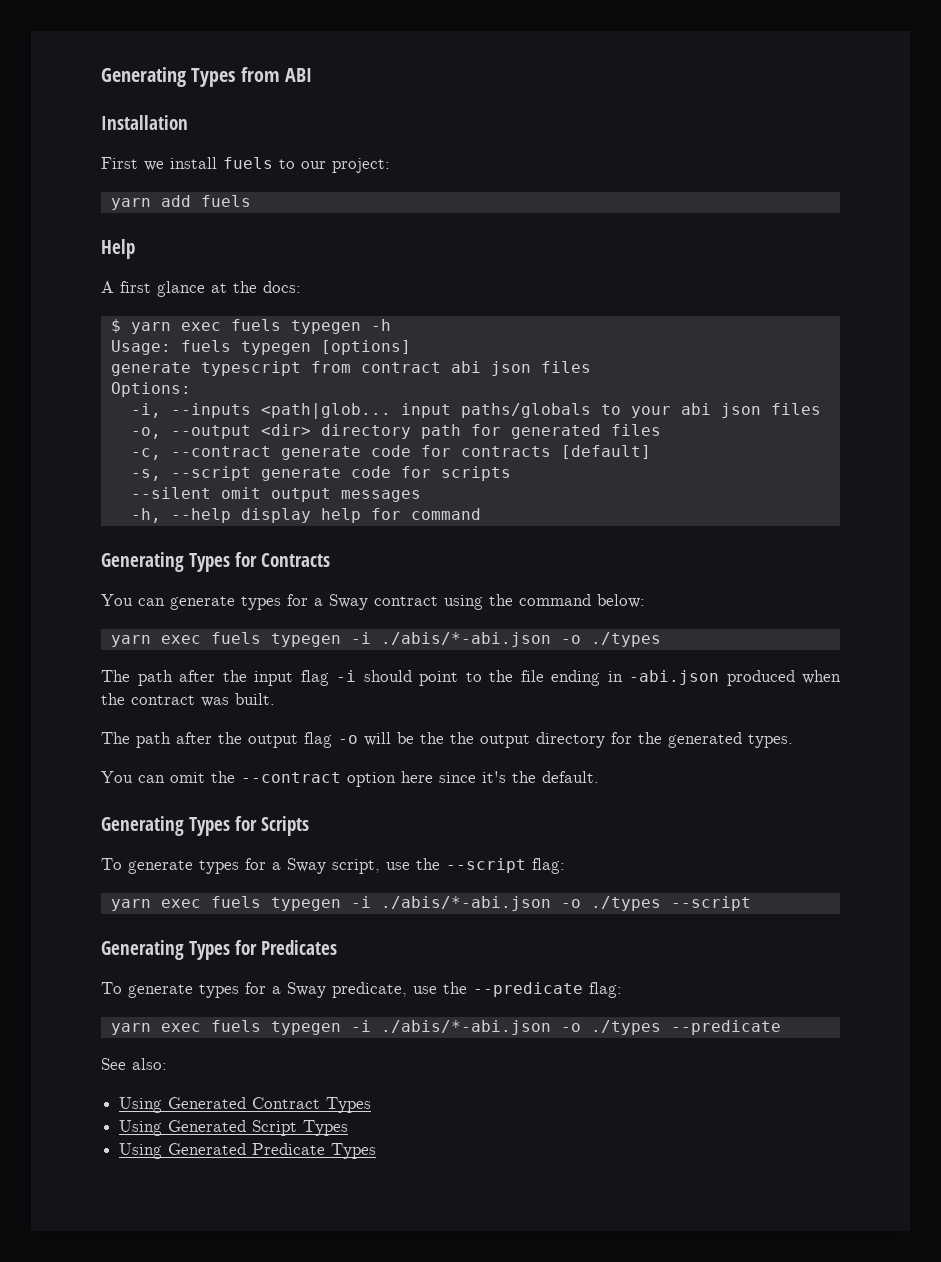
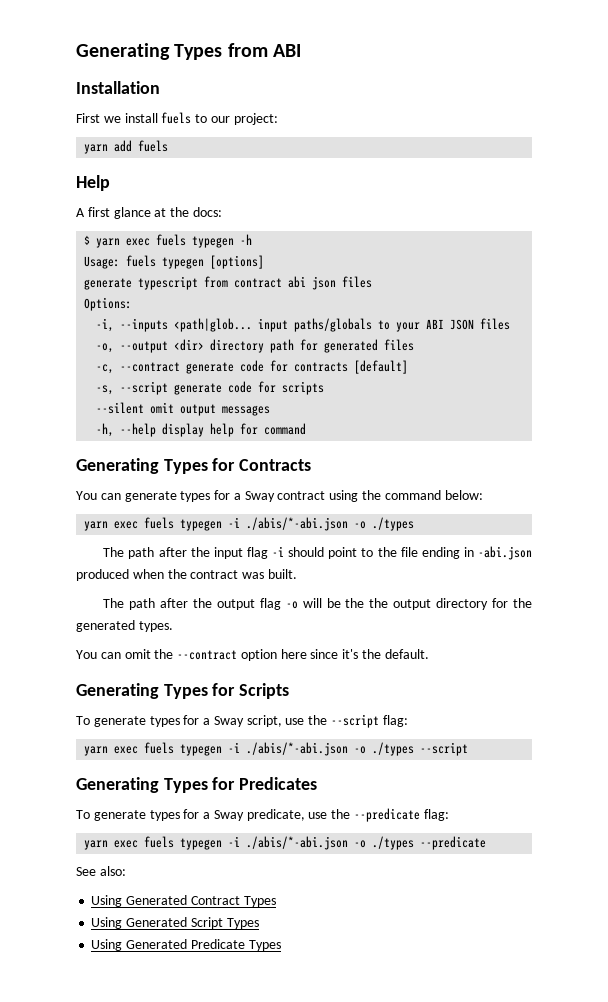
[680,403,761,418] abi json -> [426,319,475,330] ABI JSON

